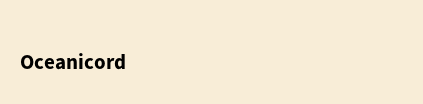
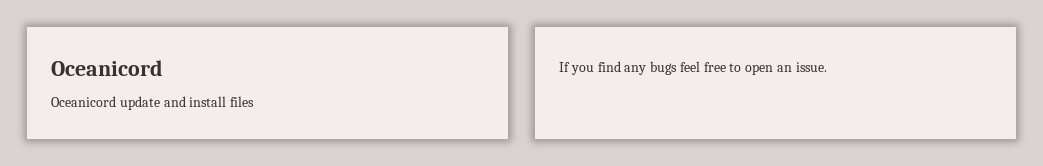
[20,53,126,70] Oceanicord -> [51,60,163,76] [51,96,255,110] [559,61,827,75] Oceanicord // Oceanicord update and install files // If you find any bugs feel free to open an issue.

